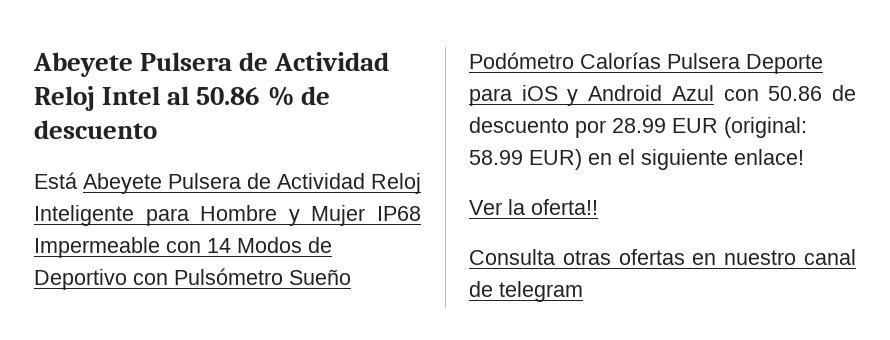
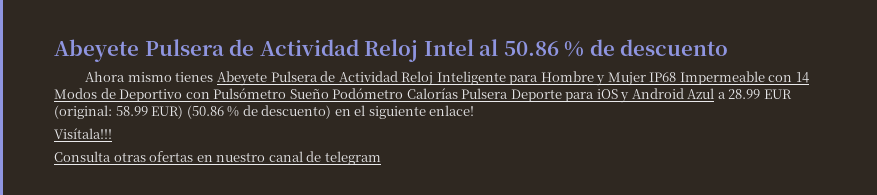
[34,172,77,189] Está -> [85,71,214,82] Ahora mismo tienes
[723,85,856,101] [469,117,606,138] con 50.86 de descuento por -> [717,92,726,99] a
(582, 159) none -> [186,105,332,119] (50.86 % de descuento)
[469,199,598,215] Ver la oferta!! -> [54,128,112,139] Visítala!!!

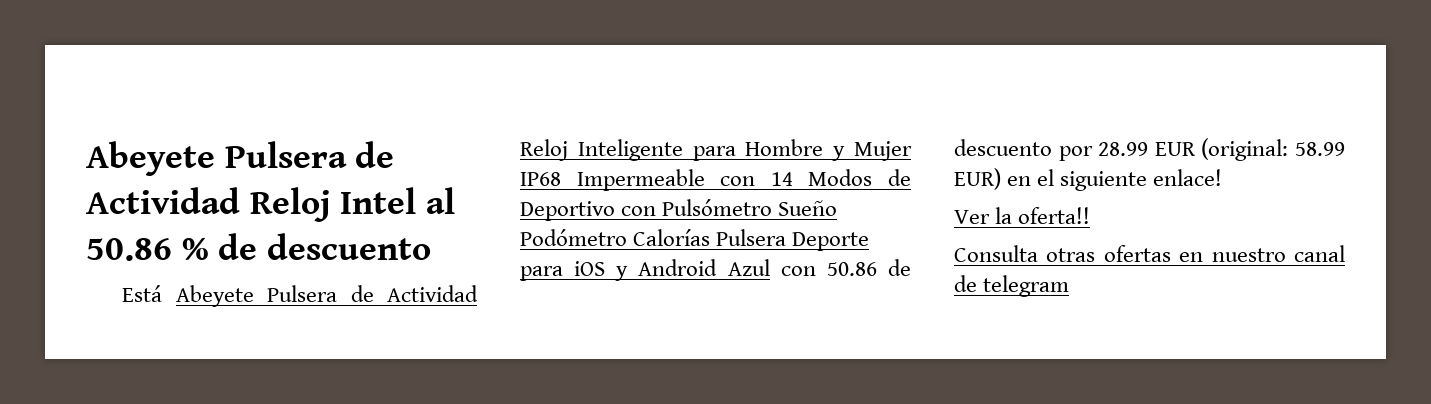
[85,71,214,82] Ahora mismo tienes -> [122,285,163,302] Está
[717,92,726,99] a -> [780,259,911,276] [954,139,1093,161] con 50.86 de descuento por
[186,105,332,119] (50.86 % de descuento) -> (1001, 179) none
[54,128,112,139] Visítala!!! -> [954,207,1091,224] Ver la oferta!!

